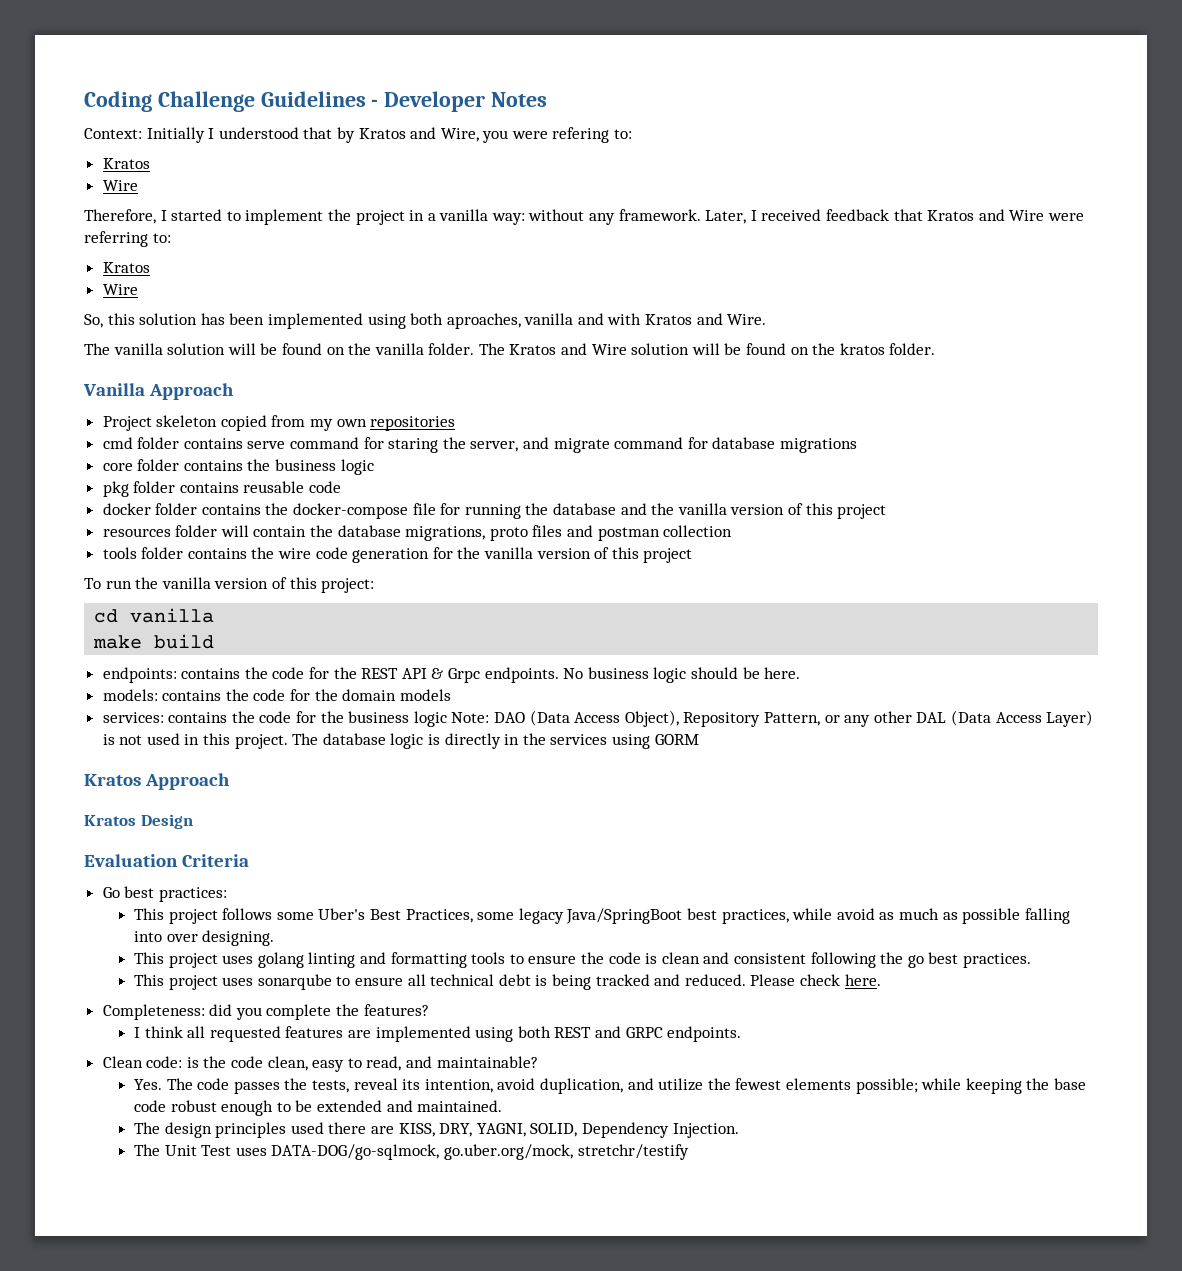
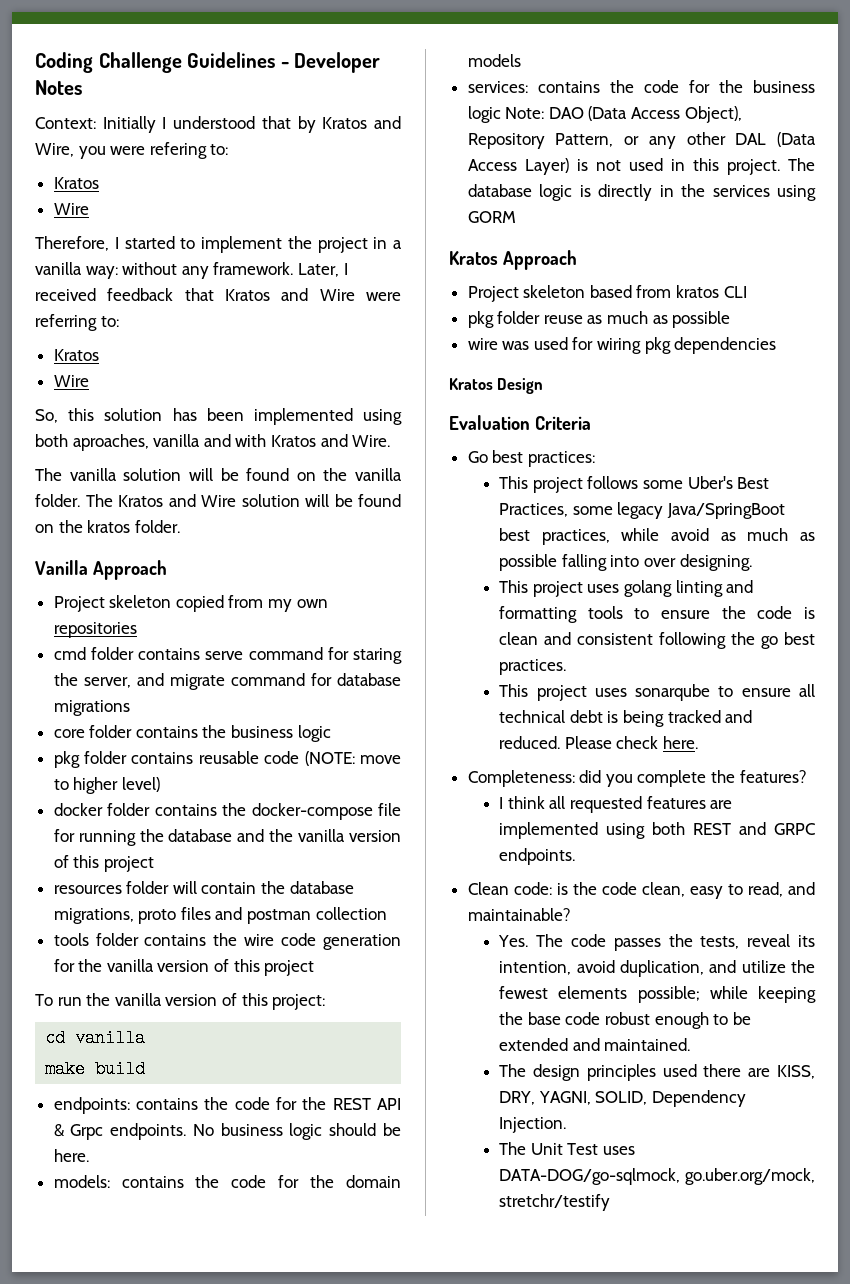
(342, 487) none -> [304,751,401,766] [53,777,160,794] (NOTE: move to higher level)
(231, 781) none -> [467,285,747,302] [467,311,731,328] [467,337,777,354] // Project skeleton based from kratos CLI // pkg folder reuse as much as possible // wire was used for wiring pkg dependencies

